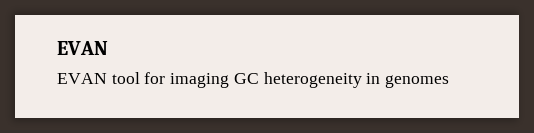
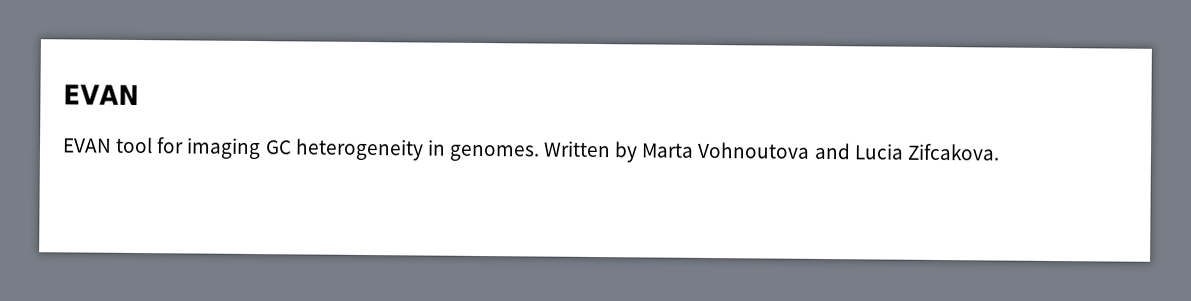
[385,75,450,88] genomes -> [448,140,1000,163] genomes. Written by Marta Vohnoutova and Lucia Zifcakova.

